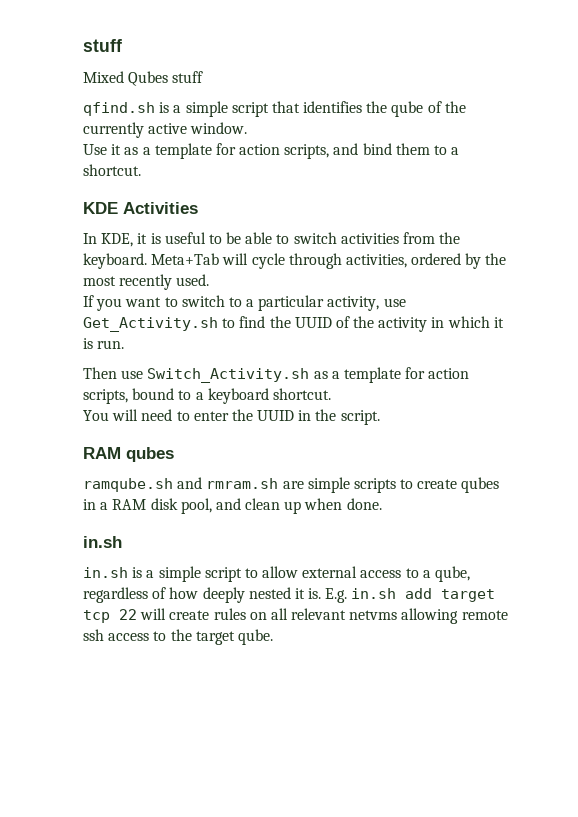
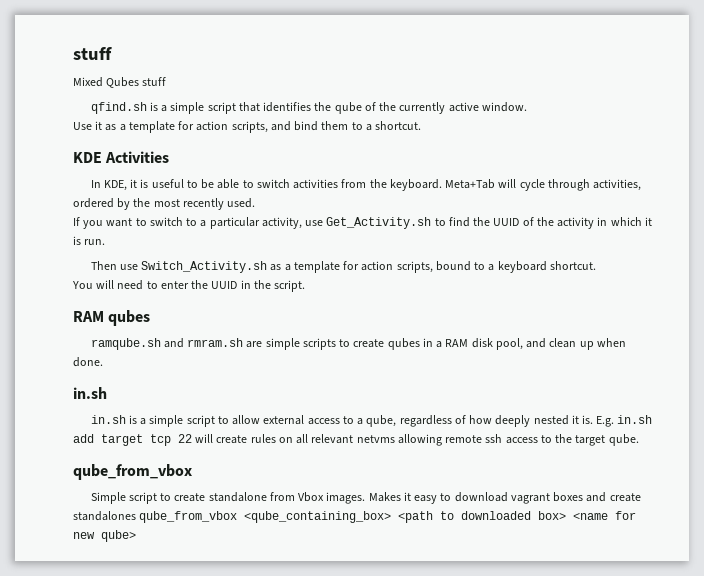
(273, 637) none -> [73,464,192,480] [90,492,641,504] [73,511,637,523] [73,530,136,542] // qube_from_vbox // Simple script to create standalone from Vbox images. Makes it easy to download vagrant boxes and create standalones qube_from_vbox <qube_containing_box> <path to downloaded box> <name for new qube>

